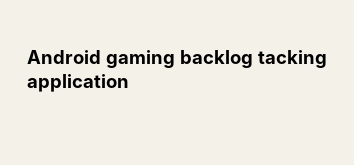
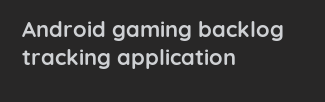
[257,50,327,68] tacking -> [22,49,111,69] tracking

